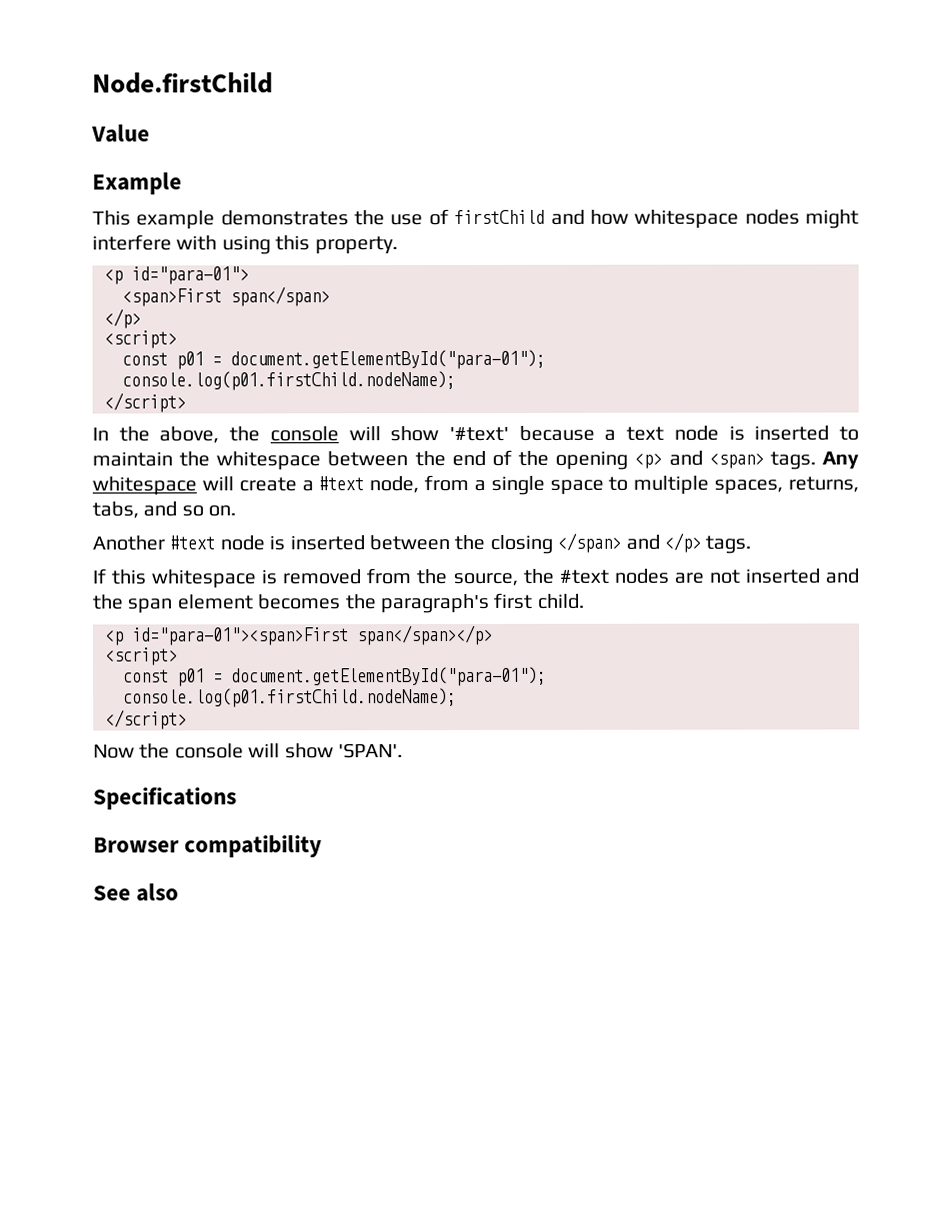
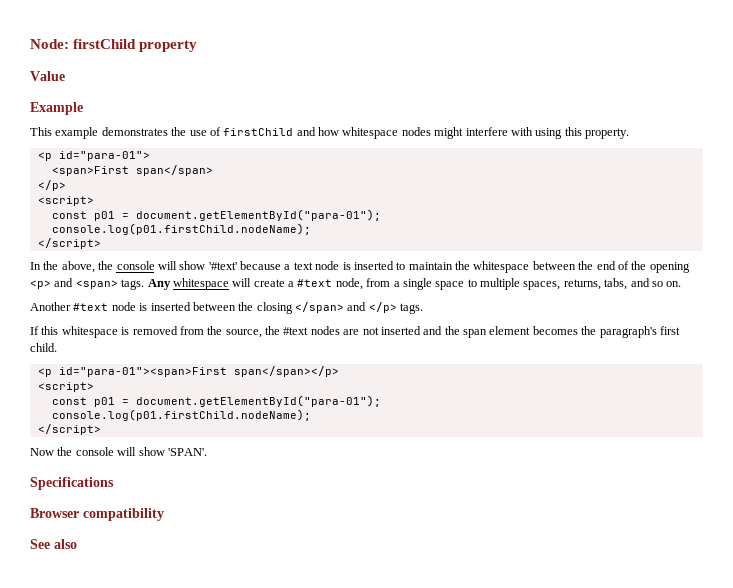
[92,72,273,94] Node.firstChild -> [30,39,198,52] Node: firstChild property

